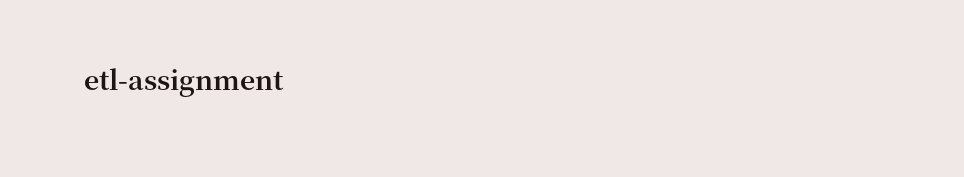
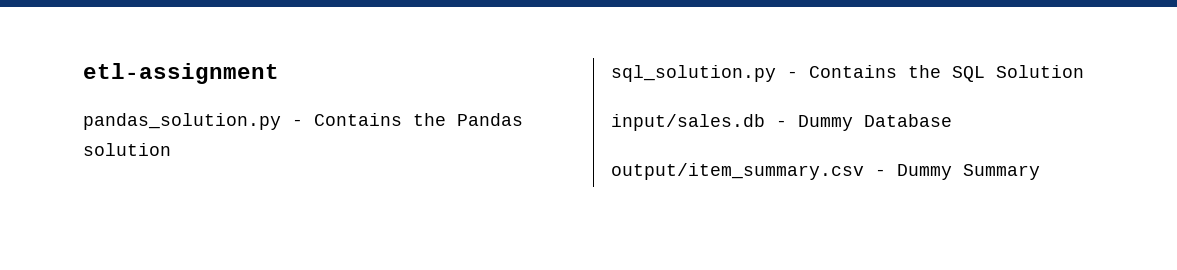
(284, 82) none -> [83,113,523,130] [83,143,171,156] [611,65,1084,82] [611,114,952,131] [611,163,1040,180] // pandas_solution.py - Contains the Pandas solution // sql_solution.py - Contains the SQL Solution // input/sales.db - Dummy Database // output/item_summary.csv - Dummy Summary

